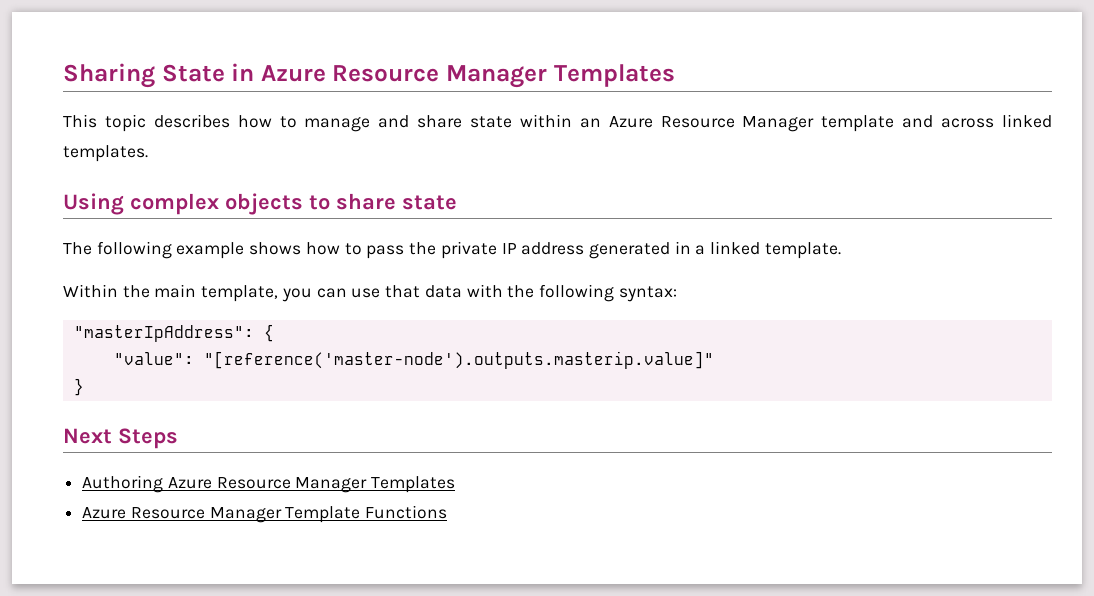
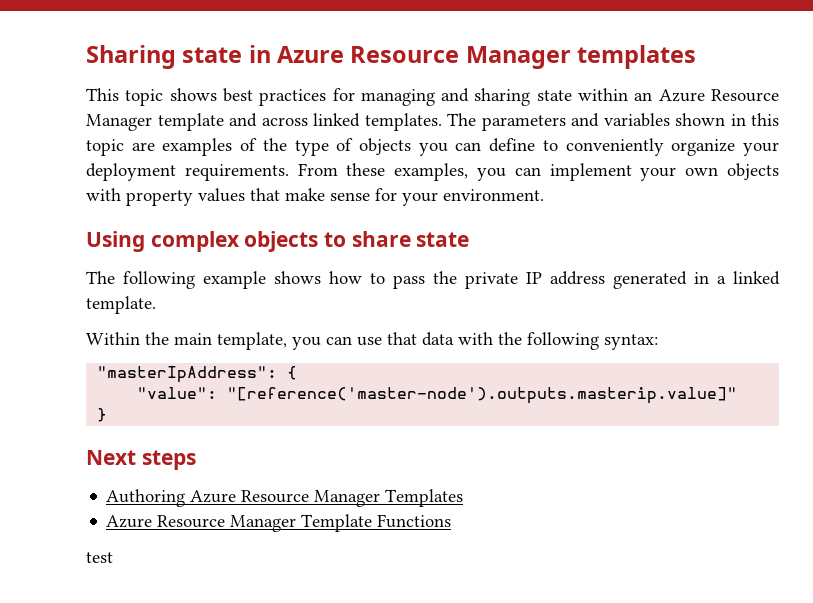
[161,64,225,82] State -> [182,47,243,63] state
[553,64,675,87] Templates -> [577,45,697,69] templates
[153,114,463,132] describes how to manage and share -> [169,88,531,106] shows best practices for managing and sharing
(148, 153) none -> [447,113,779,131] [86,138,779,156] [86,163,779,181] [86,188,544,206] The parameters and variables shown in this topic are examples of the type of objects you can define to conveniently organize your deployment requirements. From these examples, you can implement your own objects with property values that make sense for your environment.
[118,428,178,449] Steps -> [141,450,196,470] steps
(448, 512) none -> [86,552,113,563] // test

